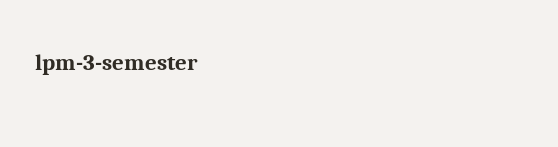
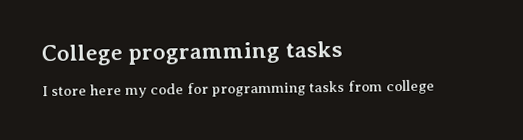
[35,54,198,75] lpm-3-semester -> [41,40,344,67] [42,79,435,98] College programming tasks // I store here my code for programming tasks from college

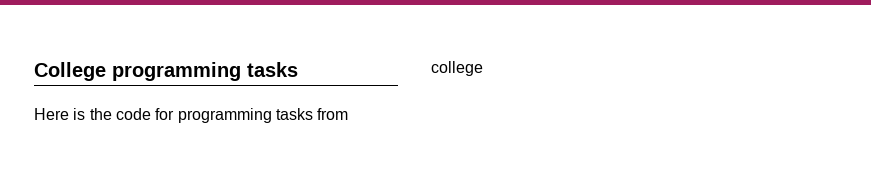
[42,83,147,98] I store here my -> [34,108,112,120] Here is the

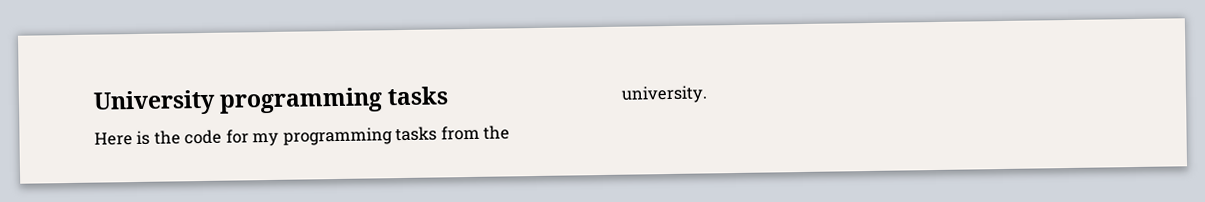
[34,62,106,81] College -> [93,89,216,116] University
(175, 114) none -> [252,132,280,147] my
[431,61,483,76] college -> [483,125,511,140] [621,85,708,104] the university.

